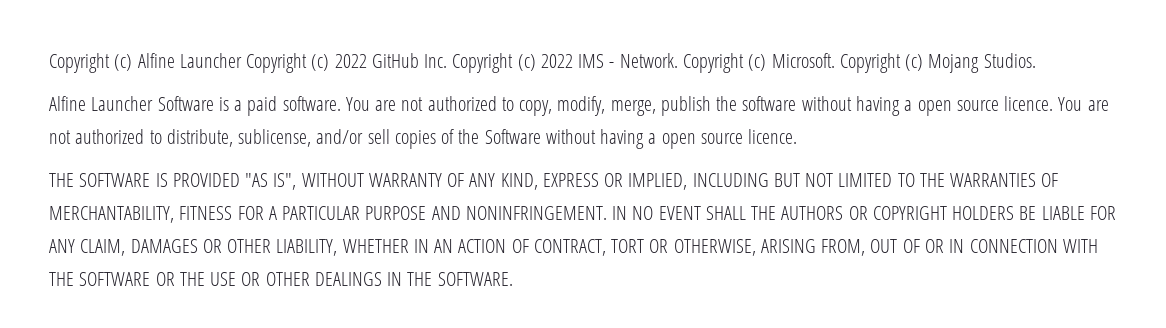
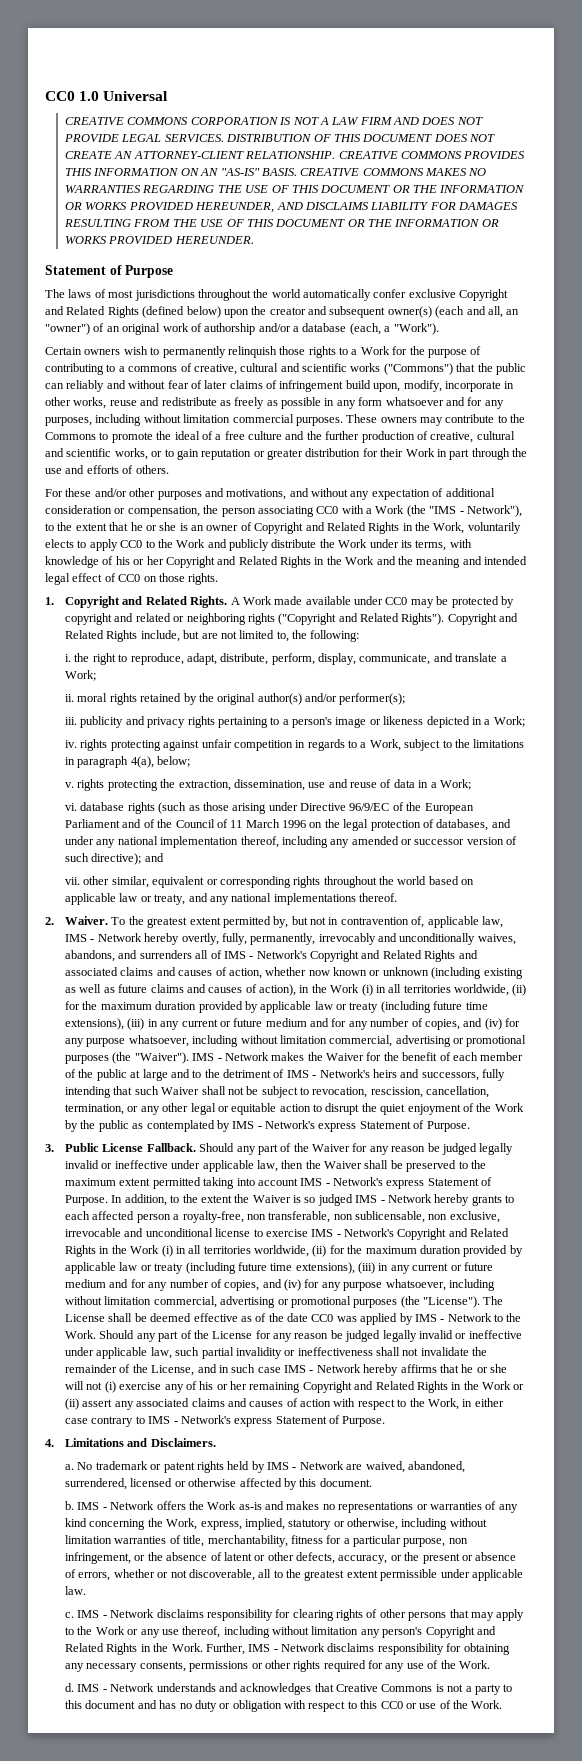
[49,53,1036,73] [49,96,1109,116] [49,129,798,149] [49,173,1059,190] [49,206,1116,223] [49,239,1098,256] [49,272,513,286] Copyright (c) Alfine Launcher Copyright (c) 2022 GitHub Inc. Copyright (c) 2022 IMS - Network. Copyright (c) Microsoft. Copyright (c) Mojang Studios. // Alfine Launcher Software is a paid software. You are not authorized to copy, modify, merge, publish the software without having a open source licence. You are not authorized to distribute, sublicense, and/or sell copies of the Software without having a open source licence. // THE SOFTWARE IS PROVIDED "AS IS", WITHOUT WARRANTY OF ANY KIND, EXPRESS OR IMPLIED, INCLUDING BUT NOT LIMITED TO THE WARRANTIES OF MERCHANTABILITY, FITNESS FOR A PARTICULAR PURPOSE AND NONINFRINGEMENT. IN NO EVENT SHALL THE AUTHORS OR COPYRIGHT HOLDERS BE LIABLE FOR ANY CLAIM, DAMAGES OR OTHER LIABILITY, WHETHER IN AN ACTION OF CONTRACT, TORT OR OTHERWISE, ARISING FROM, OUT OF OR IN CONNECTION WITH THE SOFTWARE OR THE USE OR OTHER DEALINGS IN THE SOFTWARE. -> [45,91,169,101] [65,117,483,125] [64,134,496,142] [65,151,526,159] [65,168,487,176] [65,185,525,193] [65,202,519,213] [64,219,499,227] [65,236,254,244] [45,265,174,278] [45,289,509,301] [45,306,520,318] [45,323,439,335] [45,346,482,358] [45,363,526,375] [45,380,515,392] [45,397,504,409] [45,414,526,426] [45,431,515,443] [45,448,527,460] [45,465,169,474] [45,488,495,500] [45,505,522,517] [45,522,521,534] [45,539,472,551] [45,556,527,568] [45,573,219,585] [45,596,514,608] [65,613,519,625] [65,630,360,642] [65,653,507,665] [65,670,97,681] [65,693,406,705] [65,716,525,728] [65,739,525,751] [65,756,191,768] [65,779,471,791] [65,802,474,814] [65,819,511,831] [65,836,518,848] [65,853,164,865] [65,876,475,888] [65,893,398,905] [45,916,503,928] [65,933,516,945] [65,950,478,962] [65,967,523,979] [65,984,527,996] [65,1001,488,1013] [65,1018,521,1030] [65,1035,527,1047] [65,1052,524,1064] [65,1069,506,1081] [65,1086,490,1098] [65,1103,524,1115] [65,1120,470,1132] [45,1143,514,1155] [65,1160,486,1172] [65,1177,493,1189] [65,1194,515,1206] [65,1211,500,1223] [65,1228,510,1240] [65,1245,523,1257] [65,1262,493,1274] [65,1279,495,1291] [65,1296,504,1308] [65,1313,522,1325] [65,1330,522,1342] [65,1347,488,1359] [65,1364,508,1376] [65,1381,525,1393] [65,1398,504,1410] [65,1415,386,1427] [45,1438,216,1447] [65,1461,465,1473] [65,1478,372,1490] [65,1501,518,1513] [65,1518,487,1530] [65,1535,468,1547] [65,1552,517,1564] [65,1569,523,1581] [65,1586,87,1595] [65,1609,525,1621] [65,1626,496,1638] [65,1643,510,1655] [65,1660,490,1672] [65,1683,513,1695] [65,1700,503,1712] CC0 1.0 Universal // CREATIVE COMMONS CORPORATION IS NOT A LAW FIRM AND DOES NOT PROVIDE LEGAL SERVICES. DISTRIBUTION OF THIS DOCUMENT DOES NOT CREATE AN ATTORNEY-CLIENT RELATIONSHIP. CREATIVE COMMONS PROVIDES THIS INFORMATION ON AN "AS-IS" BASIS. CREATIVE COMMONS MAKES NO WARRANTIES REGARDING THE USE OF THIS DOCUMENT OR THE INFORMATION OR WORKS PROVIDED HEREUNDER, AND DISCLAIMS LIABILITY FOR DAMAGES RESULTING FROM THE USE OF THIS DOCUMENT OR THE INFORMATION OR WORKS PROVIDED HEREUNDER. // Statement of Purpose // The laws of most jurisdictions throughout the world automatically confer exclusive Copyright and Related Rights (defined below) upon the creator and subsequent owner(s) (each and all, an "owner") of an original work of authorship and/or a database (each, a "Work"). // Certain owners wish to permanently relinquish those rights to a Work for the purpose of contributing to a commons of creative, cultural and scientific works ("Commons") that the public can reliably and without fear of later claims of infringement build upon, modify, incorporate in other works, reuse and redistribute as freely as possible in any form whatsoever and for any purposes, including without limitation commercial purposes. These owners may contribute to the Commons to promote the ideal of a free culture and the further production of creative, cultural and scientific works, or to gain reputation or greater distribution for their Work in part through the use and efforts of others. // For these and/or other purposes and motivations, and without any expectation of additional consideration or compensation, the person associating CC0 with a Work (the "IMS - Network"), to the extent that he or she is an owner of Copyright and Related Rights in the Work, voluntarily elects to apply CC0 to the Work and publicly distribute the Work under its terms, with knowledge of his or her Copyright and Related Rights in the Work and the meaning and intended legal effect of CC0 on those rights. // 1. Copyright and Related Rights. A Work made available under CC0 may be protected by copyright and related or neighboring rights ("Copyright and Related Rights"). Copyright and Related Rights include, but are not limited to, the following: // i. the right to reproduce, adapt, distribute, perform, display, communicate, and translate a Work; // ii. moral rights retained by the original author(s) and/or performer(s); // iii. publicity and privacy rights pertaining to a person's image or likeness depicted in a Work; // iv. rights protecting against unfair competition in regards to a Work, subject to the limitations in paragraph 4(a), below; // v. rights protecting the extraction, dissemination, use and reuse of data in a Work; // vi. database rights (such as those arising under Directive 96/9/EC of the European Parliament and of the Council of 11 March 1996 on the legal protection of databases, and under any national implementation thereof, including any amended or successor version of such directive); and // vii. other similar, equivalent or corresponding rights throughout the world based on applicable law or treaty, and any national implementations thereof. // 2. Waiver. To the greatest extent permitted by, but not in contravention of, applicable law, IMS - Network hereby overtly, fully, permanently, irrevocably and unconditionally waives, abandons, and surrenders all of IMS - Network's Copyright and Related Rights and associated claims and causes of action, whether now known or unknown (including existing as well as future claims and causes of action), in the Work (i) in all territories worldwide, (ii) for the maximum duration provided by applicable law or treaty (including future time extensions), (iii) in any current or future medium and for any number of copies, and (iv) for any purpose whatsoever, including without limitation commercial, advertising or promotional purposes (the "Waiver"). IMS - Network makes the Waiver for the benefit of each member of the public at large and to the detriment of IMS - Network's heirs and successors, fully intending that such Waiver shall not be subject to revocation, rescission, cancellation, termination, or any other legal or equitable action to disrupt the quiet enjoyment of the Work by the public as contemplated by IMS - Network's express Statement of Purpose. // 3. Public License Fallback. Should any part of the Waiver for any reason be judged legally invalid or ineffective under applicable law, then the Waiver shall be preserved to the maximum extent permitted taking into account IMS - Network's express Statement of Purpose. In addition, to the extent the Waiver is so judged IMS - Network hereby grants to each affected person a royalty-free, non transferable, non sublicensable, non exclusive, irrevocable and unconditional license to exercise IMS - Network's Copyright and Related Rights in the Work (i) in all territories worldwide, (ii) for the maximum duration provided by applicable law or treaty (including future time extensions), (iii) in any current or future medium and for any number of copies, and (iv) for any purpose whatsoever, including without limitation commercial, advertising or promotional purposes (the "License"). The License shall be deemed effective as of the date CC0 was applied by IMS - Network to the Work. Should any part of the License for any reason be judged legally invalid or ineffective under applicable law, such partial invalidity or ineffectiveness shall not invalidate the remainder of the License, and in such case IMS - Network hereby affirms that he or she will not (i) exercise any of his or her remaining Copyright and Related Rights in the Work or (ii) assert any associated claims and causes of action with respect to the Work, in either case contrary to IMS - Network's express Statement of Purpose. // 4. Limitations and Disclaimers. // a. No trademark or patent rights held by IMS - Network are waived, abandoned, surrendered, licensed or otherwise affected by this document. // b. IMS - Network offers the Work as-is and makes no representations or warranties of any kind concerning the Work, express, implied, statutory or otherwise, including without limitation warranties of title, merchantability, fitness for a particular purpose, non infringement, or the absence of latent or other defects, accuracy, or the present or absence of errors, whether or not discoverable, all to the greatest extent permissible under applicable law. // c. IMS - Network disclaims responsibility for clearing rights of other persons that may apply to the Work or any use thereof, including without limitation any person's Copyright and Related Rights in the Work. Further, IMS - Network disclaims responsibility for obtaining any necessary consents, permissions or other rights required for any use of the Work. // d. IMS - Network understands and acknowledges that Creative Commons is not a party to this document and has no duty or obligation with respect to this CC0 or use of the Work.

